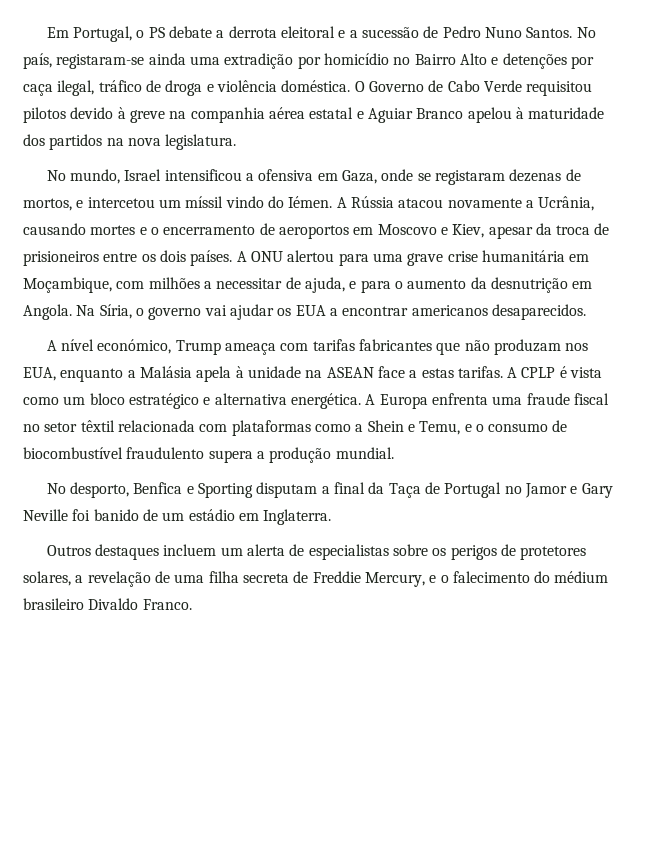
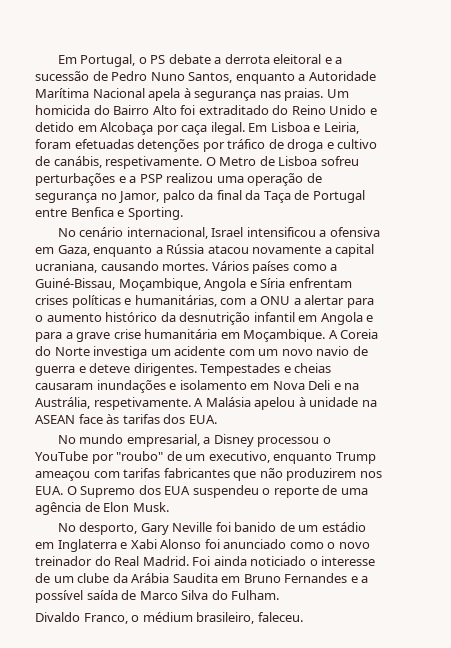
[526,27,596,38] [23,53,594,69] [23,80,593,96] [23,107,605,123] [23,134,237,150] [46,169,121,184] Santos. No país, registaram-se ainda uma extradição por homicídio no Bairro Alto e detenções por caça ilegal, tráfico de droga e violência doméstica. O Governo de Cabo Verde requisitou pilotos devido à greve na companhia aérea estatal e Aguiar Branco apelou à maturidade dos partidos na nova legislatura. // No mundo, -> [188,71,376,84] [35,88,349,101] [35,105,377,115] [35,122,359,135] [35,139,378,152] [35,156,359,169] [35,173,322,186] [35,190,365,203] [35,207,183,220] [57,227,208,239] Santos, enquanto a Autoridade Marítima Nacional apela à segurança nas praias. Um homicida do Bairro Alto foi extraditado do Reino Unido e detido em Alcobaça por caça ilegal. Em Lisboa e Leiria, foram efetuadas detenções por tráfico de droga e cultivo de canábis, respetivamente. O Metro de Lisboa sofreu perturbações e a PSP realizou uma operação de segurança no Jamor, palco da final da Taça de Portugal entre Benfica e Sporting. // No cenário internacional,
[381,169,581,185] [23,196,595,211] [23,223,610,239] [23,250,590,266] [23,277,593,293] [23,304,586,320] [46,339,276,355] onde se registaram dezenas de mortos, e intercetou um míssil vindo do Iémen. A Rússia atacou novamente a Ucrânia, causando mortes e o encerramento de aeroportos em Moscovo e Kiev, apesar da troca de prisioneiros entre os dois países. A ONU alertou para uma grave crise humanitária em Moçambique, com milhões a necessitar de ajuda, e para o aumento da desnutrição em Angola. Na Síria, o governo vai ajudar os EUA a encontrar americanos desaparecidos. // A nível económico, Trump ameaça -> [93,244,375,257] [35,261,338,274] [35,278,352,291] [35,295,374,308] [35,312,374,325] [35,329,379,342] [35,346,368,359] [35,363,332,376] [35,380,360,393] [35,397,377,410] [35,414,217,424] [57,434,331,447] [35,451,376,464] [35,471,90,481] enquanto a Rússia atacou novamente a capital ucraniana, causando mortes. Vários países como a Guiné-Bissau, Moçambique, Angola e Síria enfrentam crises políticas e humanitárias, com a ONU a alertar para o aumento histórico da desnutrição infantil em Angola e para a grave crise humanitária em Moçambique. A Coreia do Norte investiga um acidente com um novo navio de guerra e deteve dirigentes. Tempestades e cheias causaram inundações e isolamento em Nova Deli e na Austrália, respetivamente. A Malásia apelou à unidade na ASEAN face às tarifas dos EUA. // No mundo empresarial, a Disney processou o YouTube por "roubo" de um executivo, enquanto Trump ameaçou
[493,339,589,355] [23,366,603,382] [23,393,609,409] [23,420,568,436] [23,447,394,463] [46,482,578,498] produzam nos EUA, enquanto a Malásia apela à unidade na ASEAN face a estas tarifas. A CPLP é vista como um bloco estratégico e alternativa energética. A Europa enfrenta uma fraude fiscal no setor têxtil relacionada com plataformas como a Shein e Temu, e o consumo de biocombustível fraudulento supera a produção mundial. // No desporto, Benfica e Sporting disputam a final da Taça de Portugal no Jamor e -> [286,468,382,481] [35,485,368,498] [35,502,169,515] [57,522,138,535] produzirem nos EUA. O Supremo dos EUA suspendeu o reporte de uma agência de Elon Musk. // No desporto,
[263,509,332,525] [46,544,587,560] [23,571,609,587] [23,598,192,610] Inglaterra. // Outros destaques incluem um alerta de especialistas sobre os perigos de protetores solares, a revelação de uma filha secreta de Freddie Mercury, e o falecimento do médium brasileiro Divaldo Franco. -> [57,539,370,552] [35,556,376,566] [35,573,369,583] [35,590,280,603] [35,612,303,624] Inglaterra e Xabi Alonso foi anunciado como o novo treinador do Real Madrid. Foi ainda noticiado o interesse de um clube da Arábia Saudita em Bruno Fernandes e a possível saída de Marco Silva do Fulham. // Divaldo Franco, o médium brasileiro, faleceu.

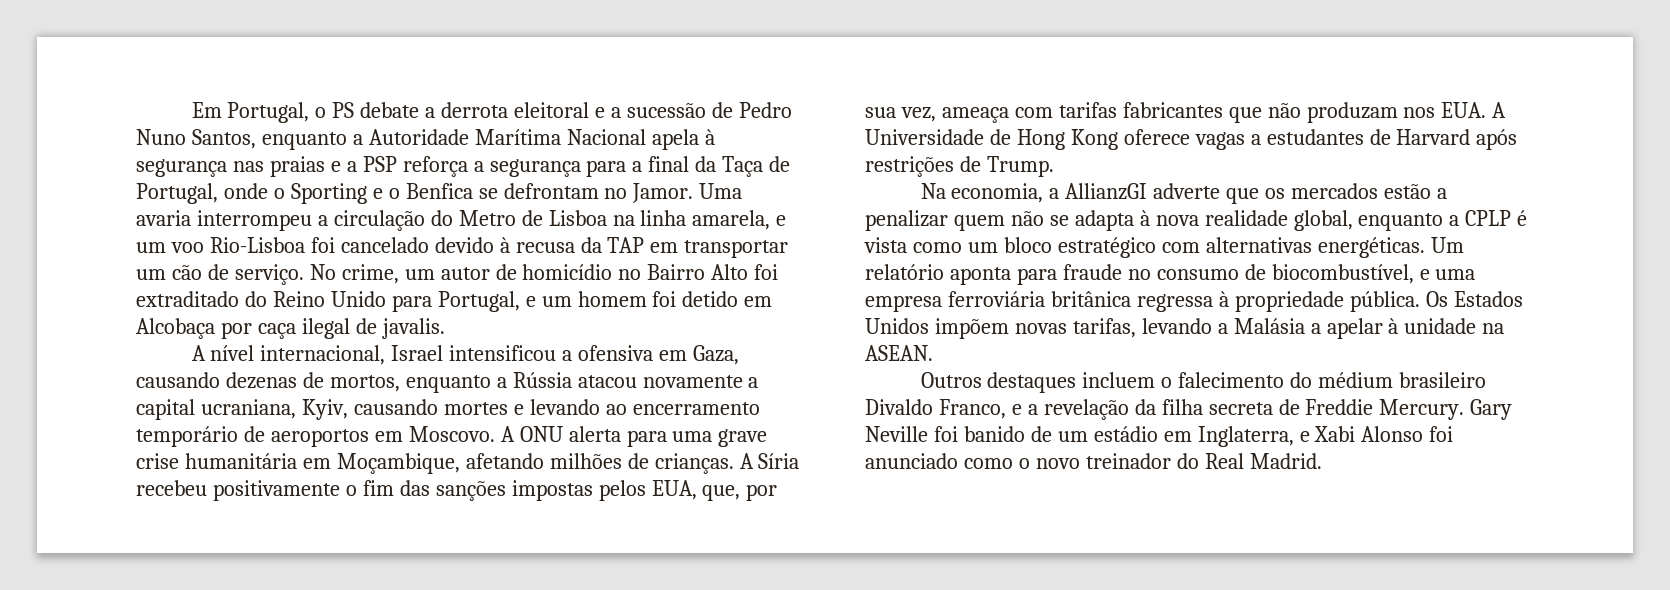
[284,88,349,101] [35,105,110,115] praias. Um homicida do -> [269,156,791,177] [136,183,743,204] [136,210,787,231] [136,237,789,258] [136,264,642,285] praias e a PSP reforça a segurança para a final da Taça de Portugal, onde o Sporting e o Benfica se defrontam no Jamor. Uma avaria interrompeu a circulação do Metro de Lisboa na linha amarela, e um voo Rio-Lisboa foi cancelado devido à recusa da TAP em transportar um cão de serviço. No crime, um autor de homicídio no
[369,108,377,115] e -> [391,291,677,312] para Portugal, e um homem foi
[210,122,359,135] [35,139,378,152] [35,156,359,169] [35,173,322,186] [35,190,365,203] [35,207,183,220] [57,227,124,237] ilegal. Em Lisboa e Leiria, foram efetuadas detenções por tráfico de droga e cultivo de canábis, respetivamente. O Metro de Lisboa sofreu perturbações e a PSP realizou uma operação de segurança no Jamor, palco da final da Taça de Portugal entre Benfica e Sporting. // No cenário -> [301,318,445,339] [191,345,255,361] ilegal de javalis. // A nível
(90, 250) none -> [136,372,400,392] causando dezenas de mortos,
[100,261,338,274] [35,278,352,291] [35,295,374,308] [35,312,374,325] [35,329,379,342] [35,346,368,359] [35,363,332,376] [35,380,360,393] [35,397,377,410] [35,414,217,424] [57,434,331,447] [35,451,376,464] [35,471,90,481] causando mortes. Vários países como a Guiné-Bissau, Moçambique, Angola e Síria enfrentam crises políticas e humanitárias, com a ONU a alertar para o aumento histórico da desnutrição infantil em Angola e para a grave crise humanitária em Moçambique. A Coreia do Norte investiga um acidente com um novo navio de guerra e deteve dirigentes. Tempestades e cheias causaram inundações e isolamento em Nova Deli e na Austrália, respetivamente. A Malásia apelou à unidade na ASEAN face às tarifas dos EUA. // No mundo empresarial, a Disney processou o YouTube por "roubo" de um executivo, enquanto Trump ameaçou -> [301,399,760,420] [136,426,768,447] [136,453,800,474] [136,480,778,501] [865,107,1009,123] Kyiv, causando mortes e levando ao encerramento temporário de aeroportos em Moscovo. A ONU alerta para uma grave crise humanitária em Moçambique, afetando milhões de crianças. A Síria recebeu positivamente o fim das sanções impostas pelos EUA, que, por sua vez, ameaça
[286,468,357,481] produzirem -> [1306,102,1398,123] produzam
[66,485,368,498] [35,502,169,515] [57,522,138,535] O Supremo dos EUA suspendeu o reporte de uma agência de Elon Musk. // No desporto, -> [1492,102,1507,118] [865,129,1518,150] [865,156,1054,177] [920,183,1447,204] [865,210,1528,231] [864,237,1464,258] [865,264,1476,285] [865,291,1523,312] [865,318,1505,339] [865,345,933,361] [920,372,1487,393] [865,399,1465,420] A Universidade de Hong Kong oferece vagas a estudantes de Harvard após restrições de Trump. // Na economia, a AllianzGI adverte que os mercados estão a penalizar quem não se adapta à nova realidade global, enquanto a CPLP é vista como um bloco estratégico com alternativas energéticas. Um relatório aponta para fraude no consumo de biocombustível, e uma empresa ferroviária britânica regressa à propriedade pública. Os Estados Unidos impõem novas tarifas, levando a Malásia a apelar à unidade na ASEAN. // Outros destaques incluem o falecimento do médium brasileiro Divaldo Franco, e a revelação da filha secreta de Freddie Mercury.
[57,539,117,552] Inglaterra -> [1197,426,1294,447] Inglaterra,
[192,556,376,566] [35,573,369,583] [35,590,280,603] [35,612,303,624] Foi ainda noticiado o interesse de um clube da Arábia Saudita em Bruno Fernandes e a possível saída de Marco Silva do Fulham. // Divaldo Franco, o médium brasileiro, faleceu. -> (1322, 461) none

